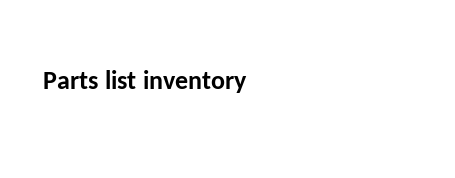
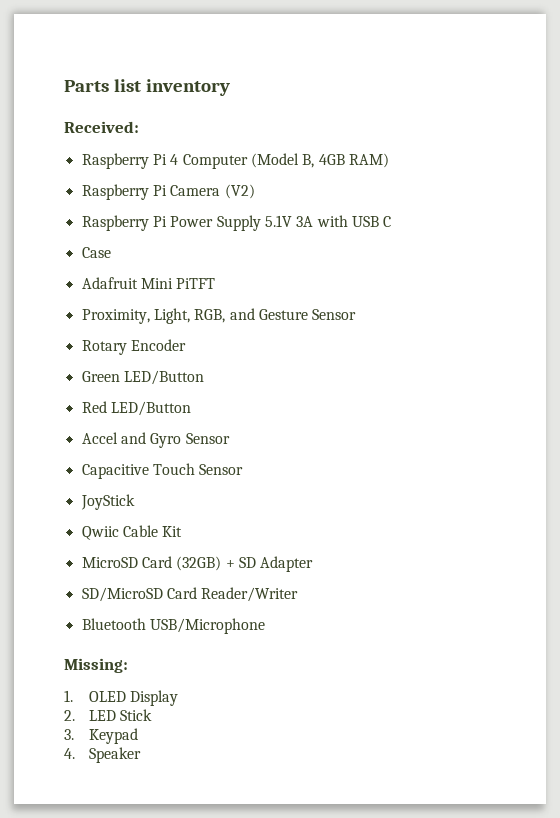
(247, 81) none -> [64,121,139,133] [81,153,389,169] [81,184,255,200] [81,215,392,231] [81,247,111,258] [81,277,216,289] [81,308,357,324] [81,339,186,355] [81,370,204,385] [81,401,191,416] [81,432,230,448] [81,463,244,479] [80,494,135,510] [81,525,183,540] [81,556,314,572] [81,587,299,602] [81,618,265,634] [64,658,128,673] [64,690,179,706] [64,709,153,721] [64,728,138,744] [64,747,141,763] // Received: // Raspberry Pi 4 Computer (Model B, 4GB RAM) // Raspberry Pi Camera (V2) // Raspberry Pi Power Supply 5.1V 3A with USB C // Case // Adafruit Mini PiTFT // Proximity, Light, RGB, and Gesture Sensor // Rotary Encoder // Green LED/Button // Red LED/Button // Accel and Gyro Sensor // Capacitive Touch Sensor // JoyStick // Qwiic Cable Kit // MicroSD Card (32GB) + SD Adapter // SD/MicroSD Card Reader/Writer // Bluetooth USB/Microphone // Missing: // 1. OLED Display // 2. LED Stick // 3. Keypad // 4. Speaker

